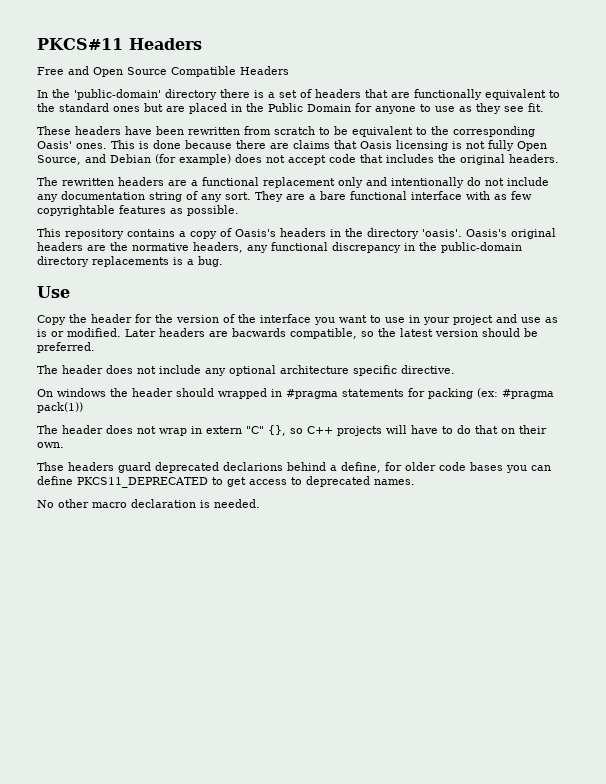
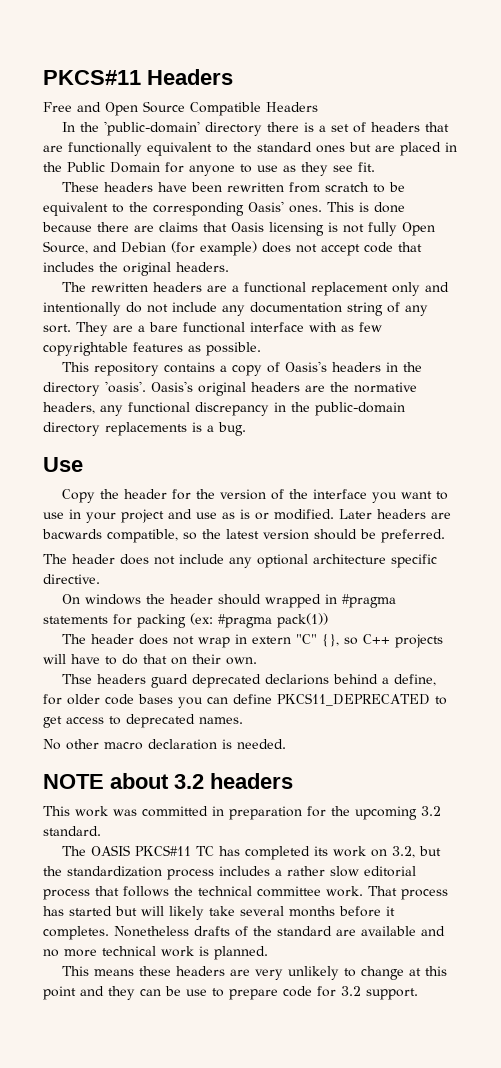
(260, 503) none -> [43,773,293,789] [43,806,441,820] [43,826,101,836] [62,845,442,860] [43,866,416,880] [43,886,448,900] [43,906,395,920] [43,926,445,940] [43,946,268,960] [62,966,448,980] [43,986,418,1000] // NOTE about 3.2 headers // This work was committed in preparation for the upcoming 3.2 standard. // The OASIS PKCS#11 TC has completed its work on 3.2, but the standardization process includes a rather slow editorial process that follows the technical committee work. That process has started but will likely take several months before it completes. Nonetheless drafts of the standard are available and no more technical work is planned. // This means these headers are very unlikely to change at this point and they can be use to prepare code for 3.2 support.

